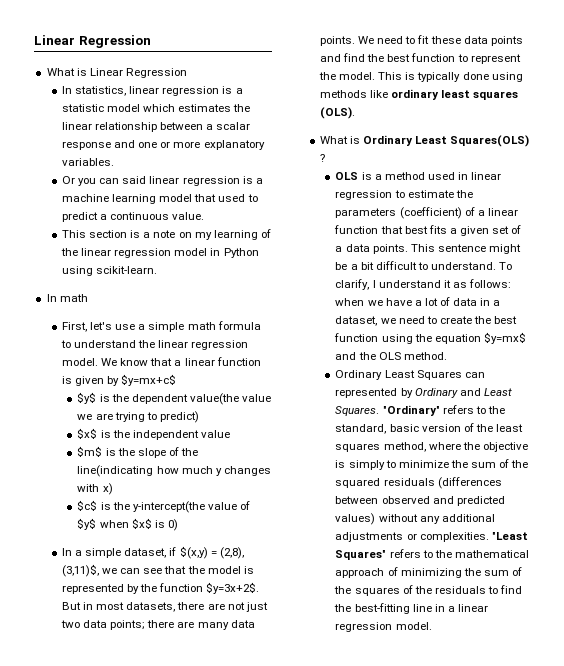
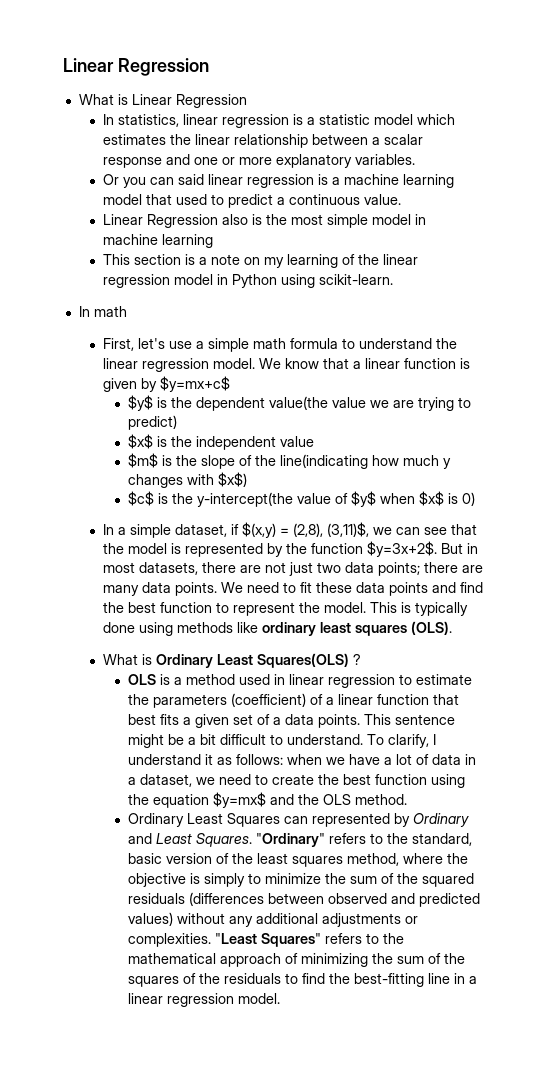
(205, 216) none -> [103,214,427,228] [103,234,214,248] // Linear Regression also is the most simple model in machine learning
[102,483,113,495] x) -> [217,472,247,487] $x$)

